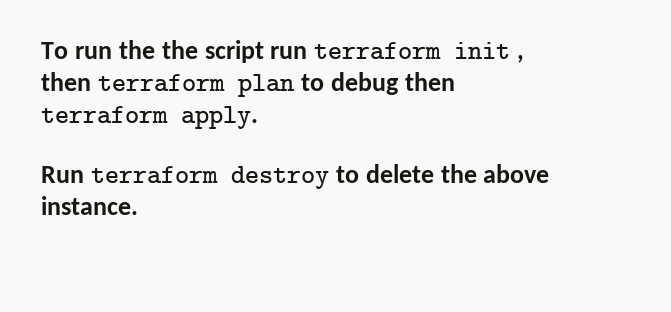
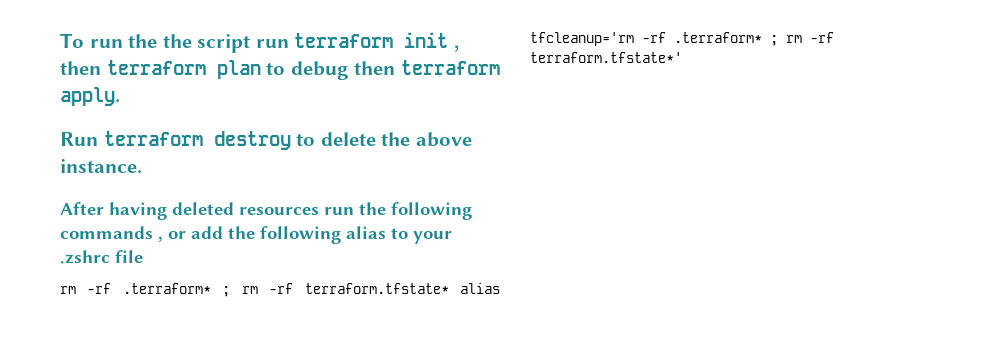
(138, 205) none -> [60,202,472,220] [60,226,452,244] [60,250,143,264] [60,283,500,297] [530,32,834,46] [530,52,682,63] // After having deleted resources run the following commands , or add the following alias to your .zshrc file // rm -rf .terraform* ; rm -rf terraform.tfstate* alias tfcleanup='rm -rf .terraform* ; rm -rf terraform.tfstate*'

